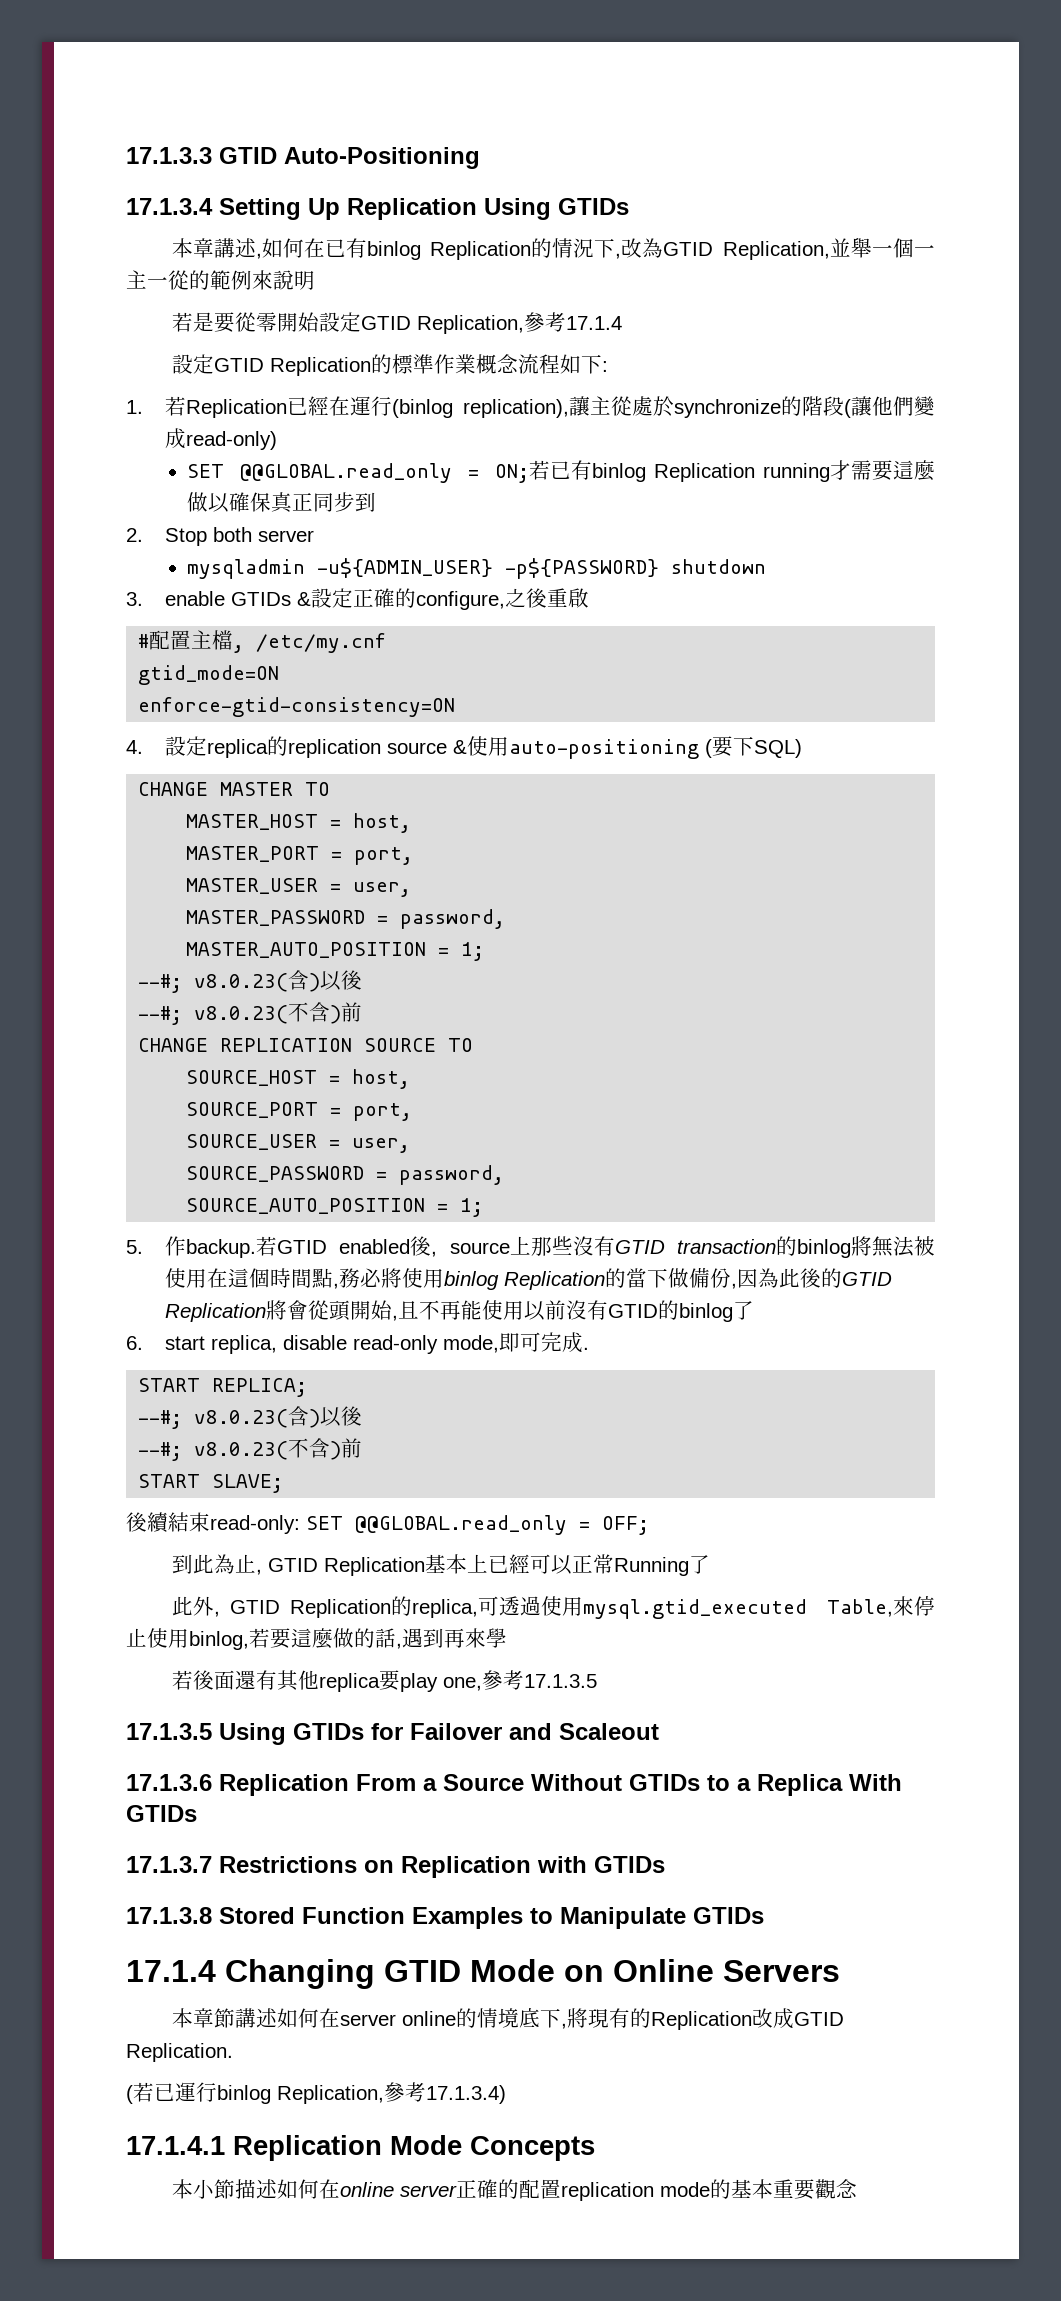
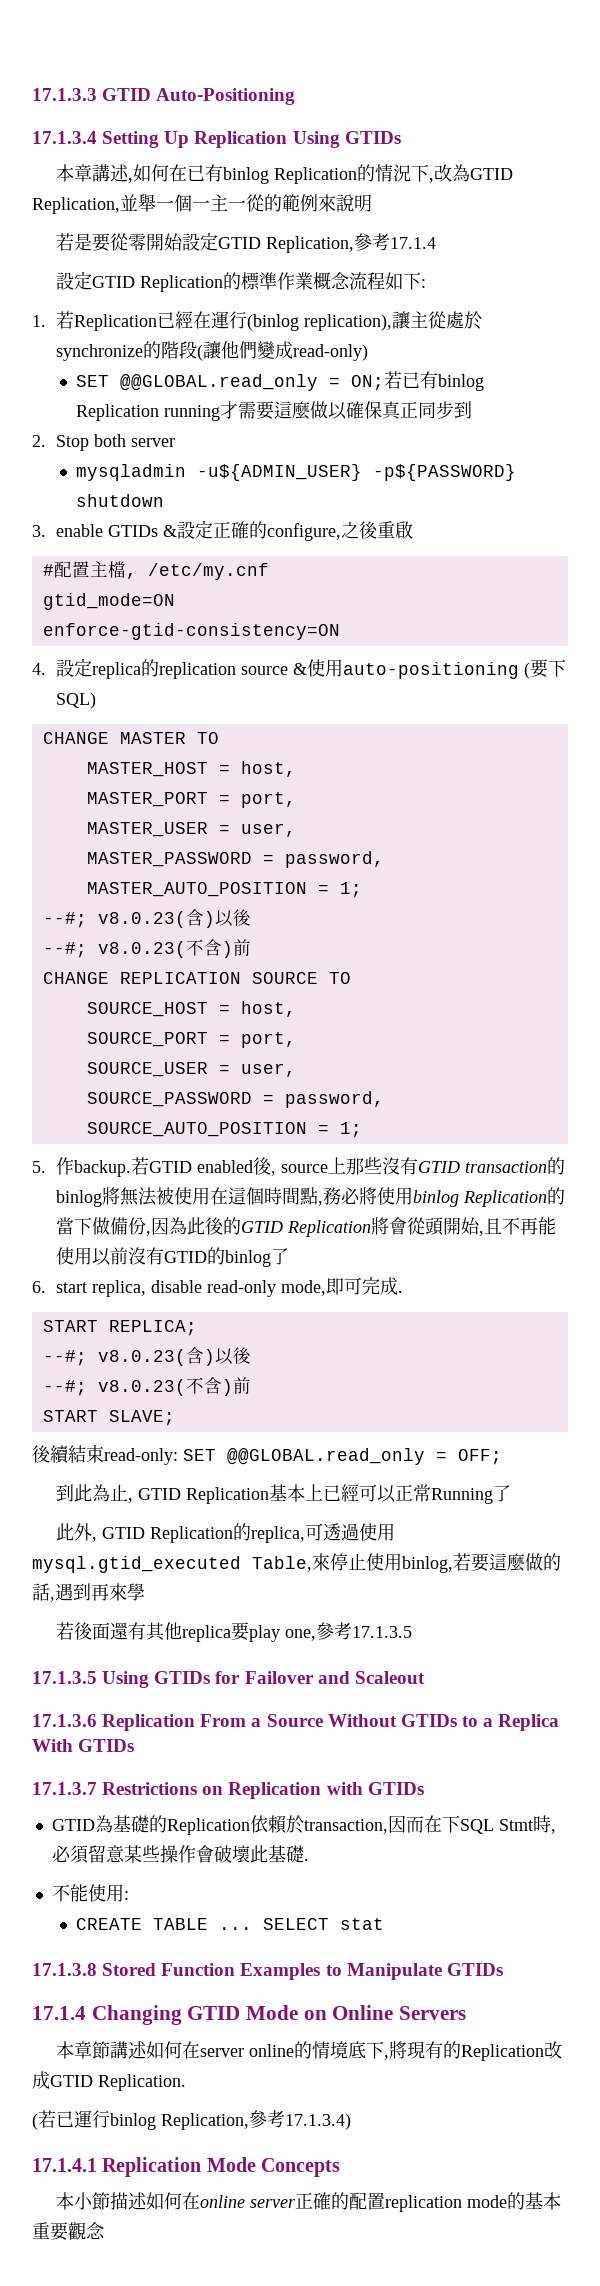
(665, 1864) none -> [51,1815,556,1835] [51,1845,309,1864] [51,1884,129,1902] [76,1918,385,1930] // GTID為基礎的Replication依賴於transaction,因而在下SQL Stmt時,必須留意某些操作會破壞此基礎. // 不能使用: // CREATE TABLE ... SELECT stat

